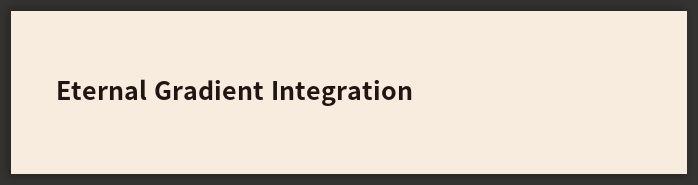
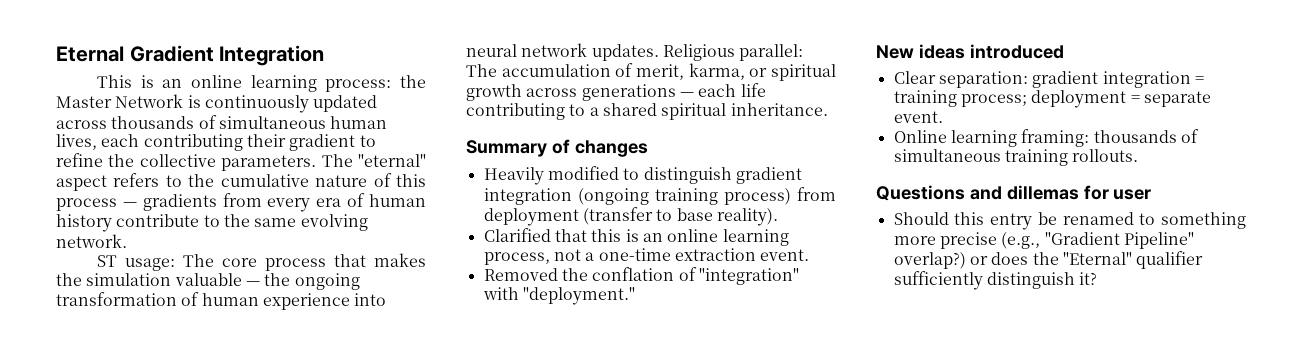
(413, 93) none -> [96,75,427,92] [56,94,378,113] [56,115,388,129] [56,134,376,151] [56,153,427,171] [56,173,426,191] [56,193,426,212] [56,214,368,232] [56,234,127,248] [96,253,427,271] [56,273,360,290] [56,292,387,310] [466,43,804,61] [466,63,837,81] [466,83,766,101] [466,103,828,120] [466,139,648,157] [483,166,802,185] [483,187,836,205] [483,207,778,226] [483,228,789,246] [483,248,810,265] [483,267,799,285] [482,287,635,305] [876,44,1064,59] [893,71,1204,88] [893,90,1211,108] [893,111,943,123] [893,129,1199,147] [893,149,1139,166] [876,185,1152,201] [893,212,1246,230] [893,232,1194,249] [893,251,1204,269] [893,271,1098,290] // This is an online learning process: the Master Network is continuously updated across thousands of simultaneous human lives, each contributing their gradient to refine the collective parameters. The "eternal" aspect refers to the cumulative nature of this process — gradients from every era of human history contribute to the same evolving network. // ST usage: The core process that makes the simulation valuable — the ongoing transformation of human experience into neural network updates. Religious parallel: The accumulation of merit, karma, or spiritual growth across generations — each life contributing to a shared spiritual inheritance. // Summary of changes // Heavily modified to distinguish gradient integration (ongoing training process) from deployment (transfer to base reality). // Clarified that this is an online learning process, not a one-time extraction event. // Removed the conflation of "integration" with "deployment." // New ideas introduced // Clear separation: gradient integration = training process; deployment = separate event. // Online learning framing: thousands of simultaneous training rollouts. // Questions and dillemas for user // Should this entry be renamed to something more precise (e.g., "Gradient Pipeline" overlap?) or does the "Eternal" qualifier sufficiently distinguish it?

